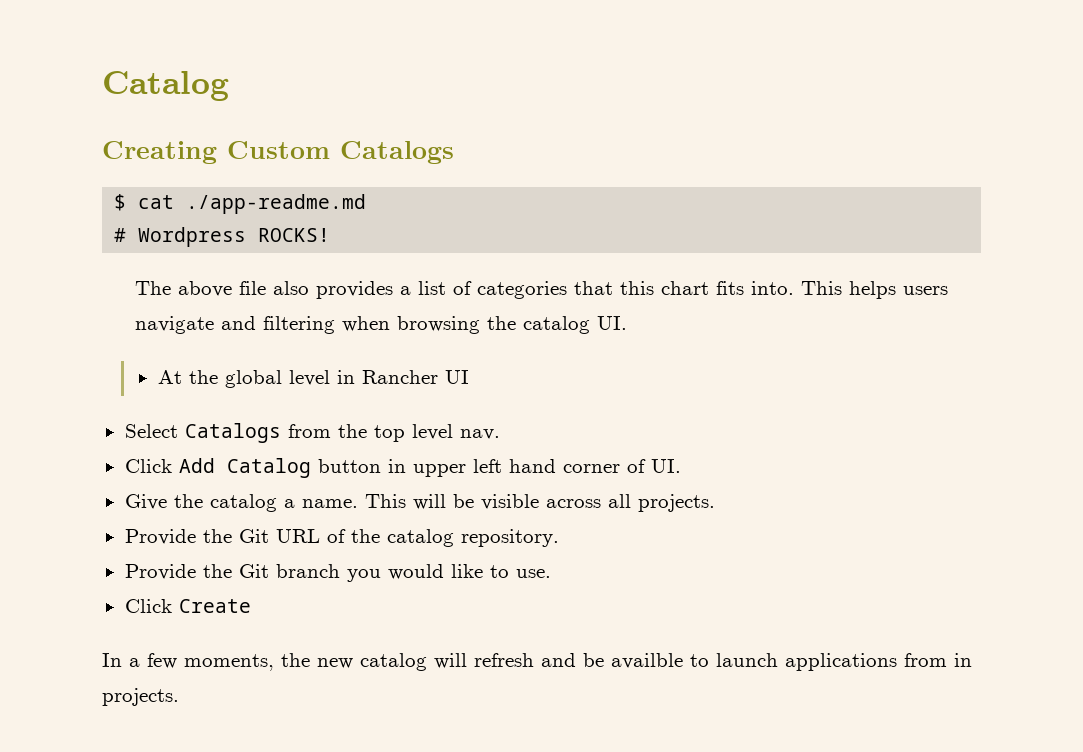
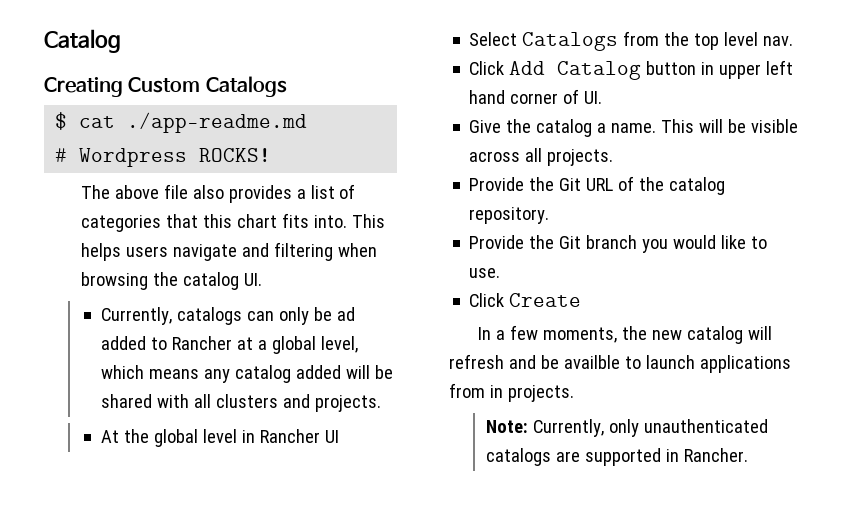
(628, 323) none -> [100,307,355,325] [100,336,358,354] [100,365,393,383] [100,394,381,412] // Currently, catalogs can only be ad added to Rancher at a global level, which means any catalog added will be shared with all clusters and projects.
(179, 697) none -> [485,419,768,437] [485,448,748,466] // Note: Currently, only unauthenticated catalogs are supported in Rancher.

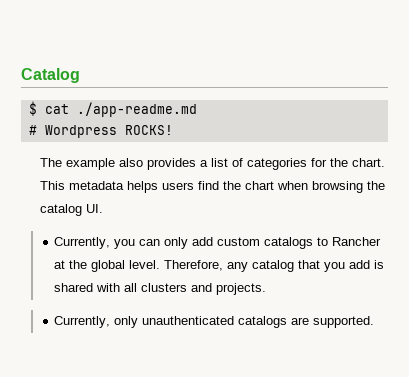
[44,29,121,53] [44,76,287,97] Catalog // Creating Custom Catalogs -> [21,68,80,83] Catalog
[114,184,188,199] above file -> [66,158,116,170] example
[165,213,385,228] [80,242,333,261] that this chart fits into. This helps users navigate and filtering -> [311,158,386,167] [40,181,275,193] for the chart. This metadata helps users find the chart
[176,307,242,325] catalogs -> [114,239,136,249] you
[313,307,355,321] [100,336,358,354] [100,365,393,383] be ad added to Rancher at a global level, which means any catalog added will be -> [192,237,382,249] [54,260,385,272] add custom catalogs to Rancher at the global level. Therefore, any catalog that you add is
[100,429,339,447] [469,31,794,51] [469,60,794,80] [469,89,603,104] [469,119,799,137] [469,148,614,166] [469,176,726,195] [469,207,550,224] [469,235,768,253] [469,268,501,278] [469,293,582,307] [478,325,773,344] [449,354,791,373] [449,383,574,402] [485,420,528,433] At the global level in Rancher UI // Select Catalogs from the top level nav. // Click Add Catalog button in upper left hand corner of UI. // Give the catalog a name. This will be visible across all projects. // Provide the Git URL of the catalog repository. // Provide the Git branch you would like to use. // Click Create // In a few moments, the new catalog will refresh and be availble to launch applications from in projects. // Note: -> (267, 289) none
[584,448,748,466] supported in Rancher. -> [313,316,375,328] supported.

